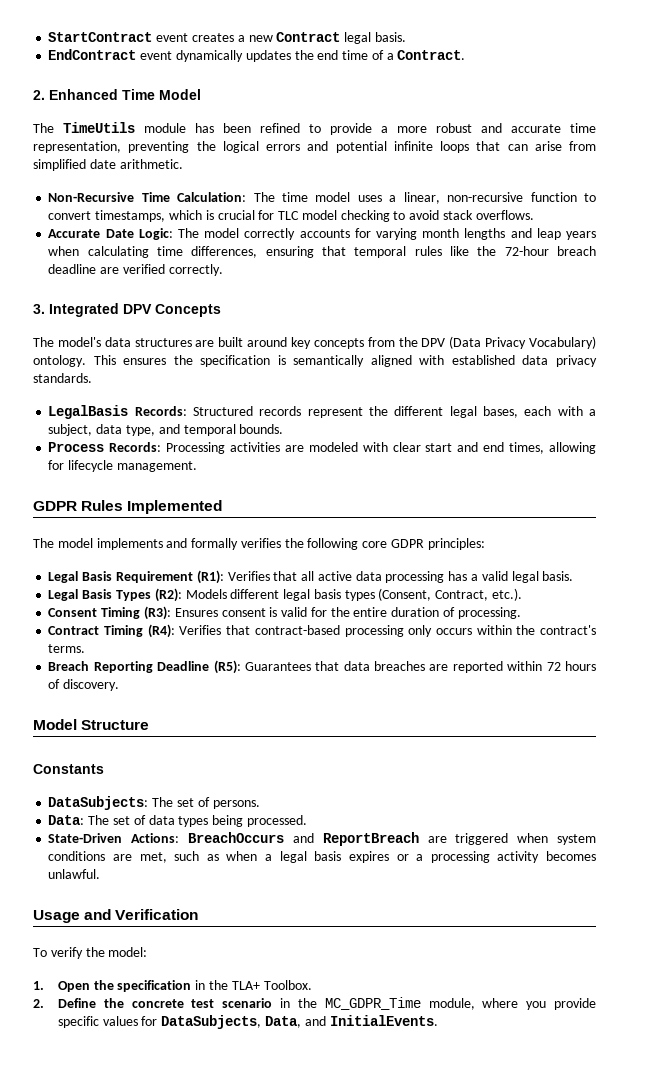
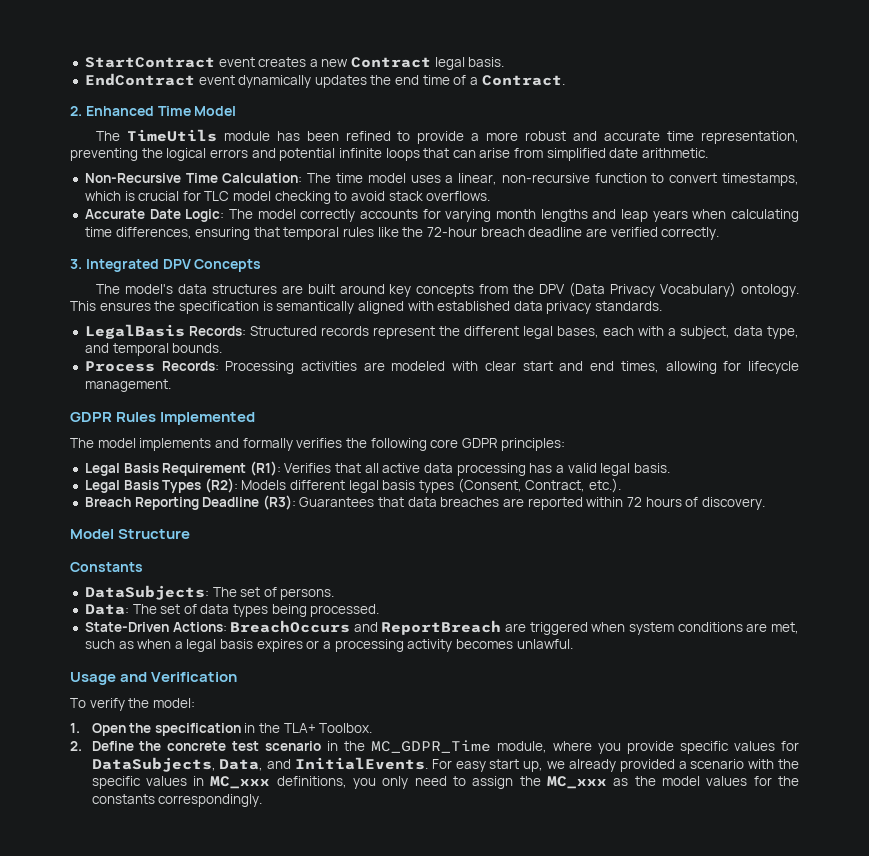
[48,606,521,620] [48,624,596,638] [48,644,86,653] // Consent Timing (R3): Ensures consent is valid for the entire duration of processing. // Contract Timing (R4): Verifies that contract-based processing only occurs within the contract's terms. -> (621, 485) none
[213,660,241,674] (R5): -> [262,495,296,510] (R3):
(438, 1020) none -> [431,759,799,772] [91,776,799,789] [91,794,263,807] For easy start up, we already provided a scenario with the specific values in MC_xxx definitions, you only need to assign the MC_xxx as the model values for the constants correspondingly.

